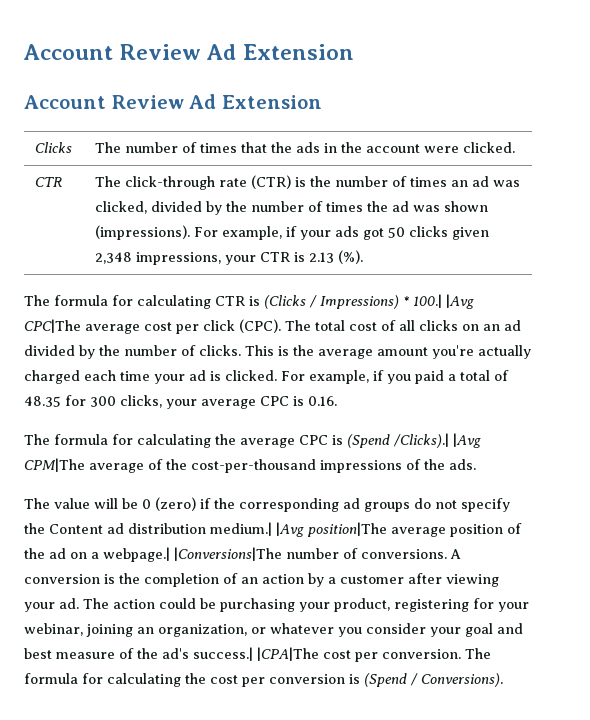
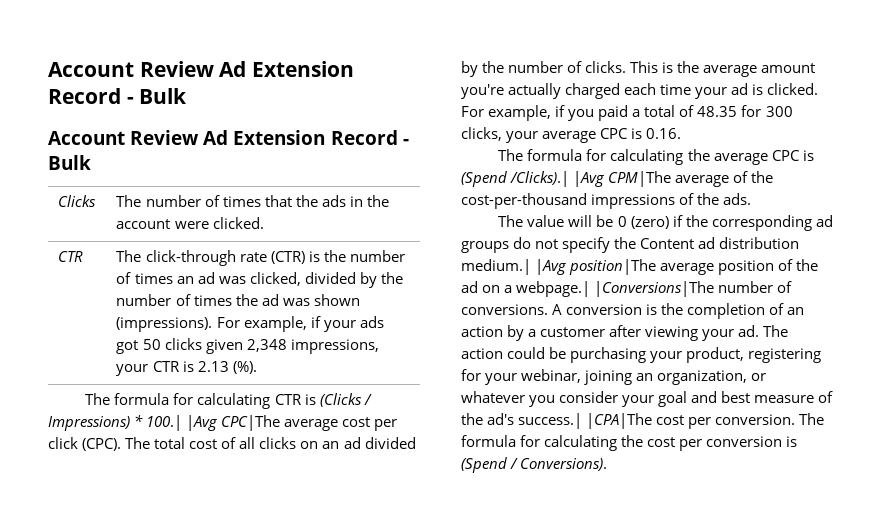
[23,44,354,60] [24,94,322,109] Account Review Ad Extension // Account Review Ad Extension -> [48,61,354,77] [48,88,188,104] [48,130,409,145] [48,155,91,170] Account Review Ad Extension Record - Bulk // Account Review Ad Extension Record - Bulk

